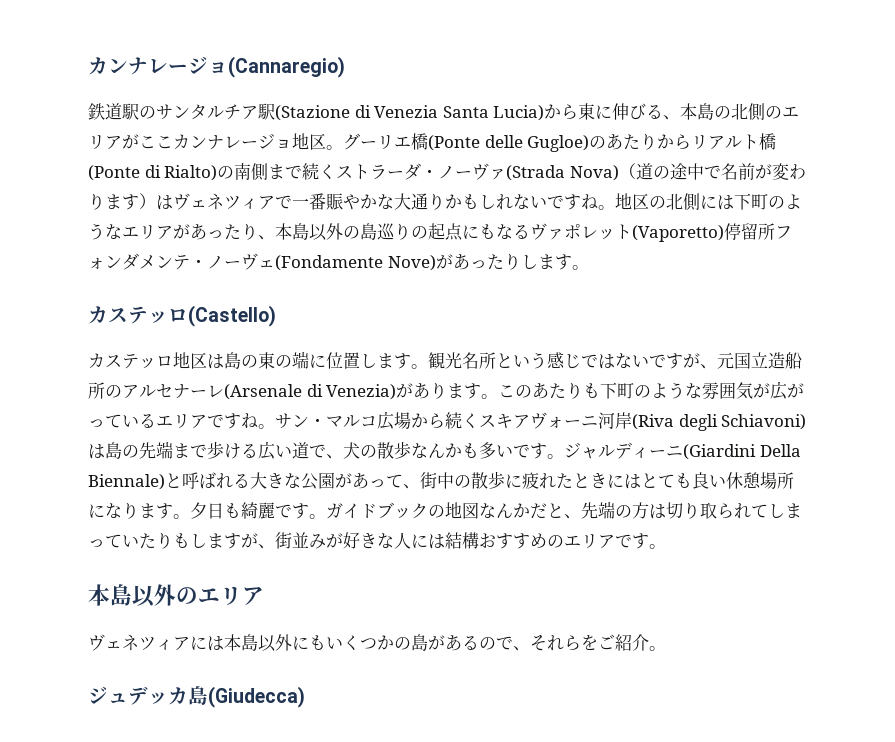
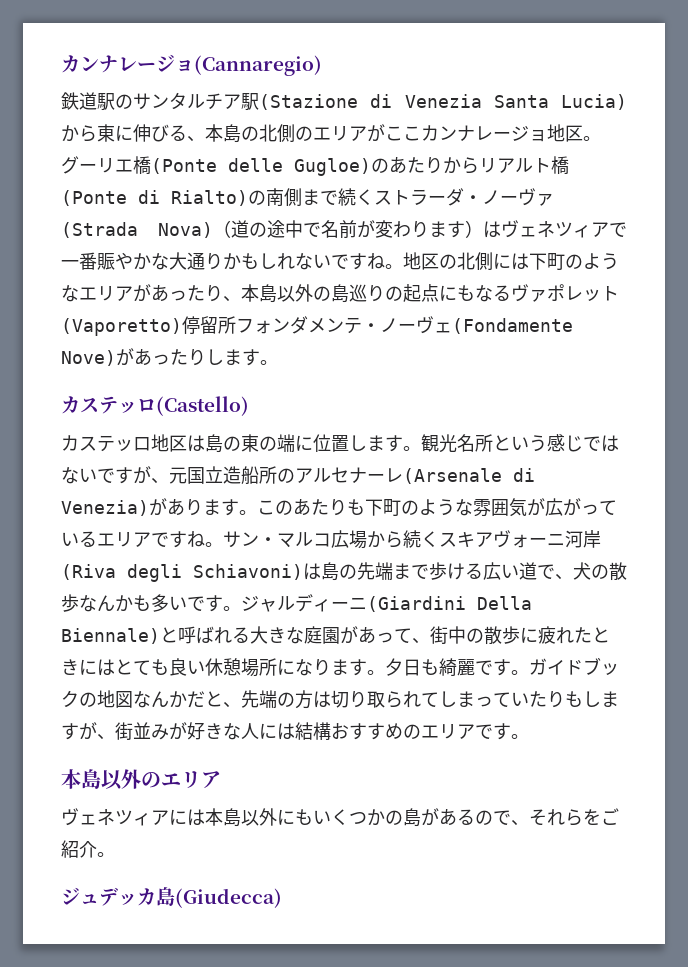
[301,473,318,490] 公 -> [304,626,322,644] 庭

